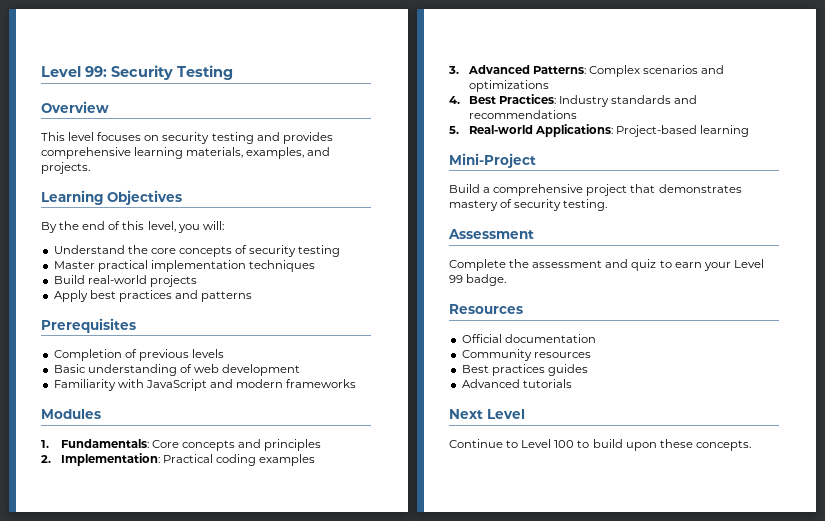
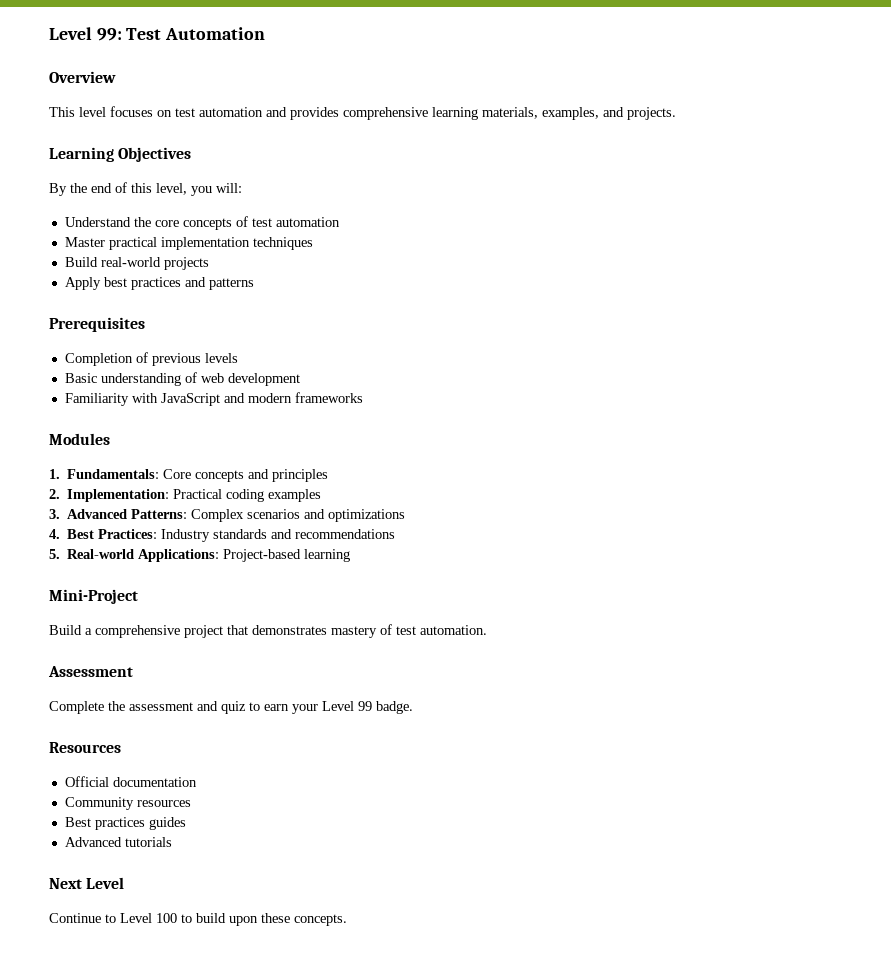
[111,65,233,80] Security Testing -> [126,27,266,40] Test Automation
[162,132,254,144] security testing -> [175,107,263,117] test automation
[249,245,341,257] security testing -> [251,217,340,227] test automation
[514,199,608,211] security testing. -> [396,625,487,635] test automation.

